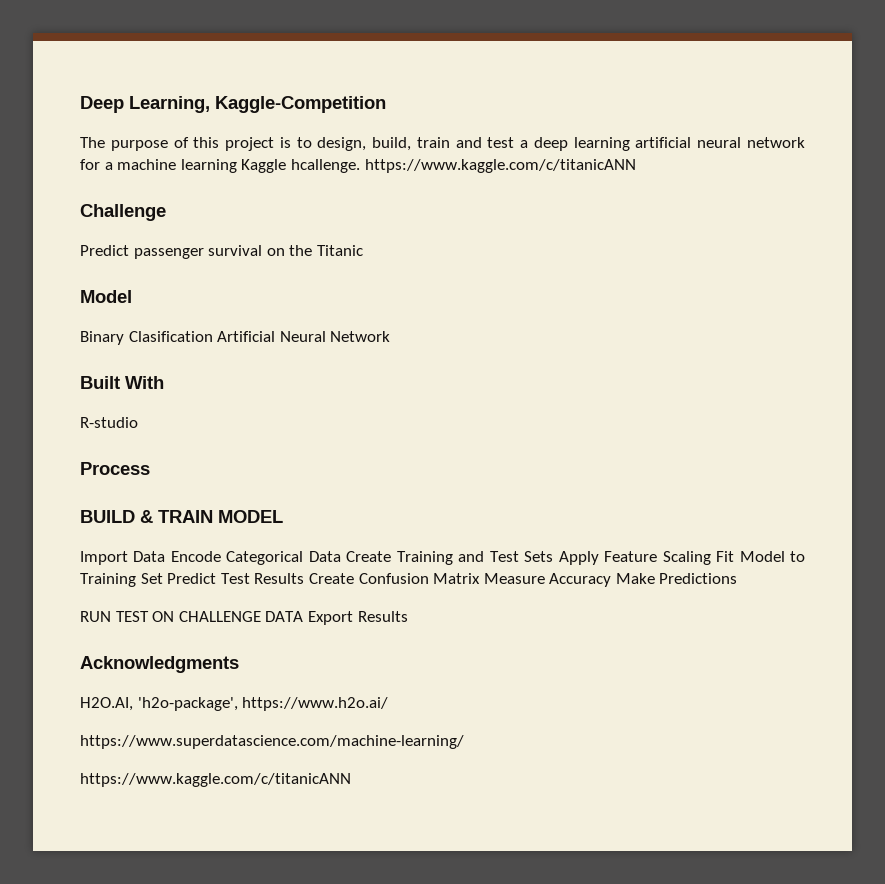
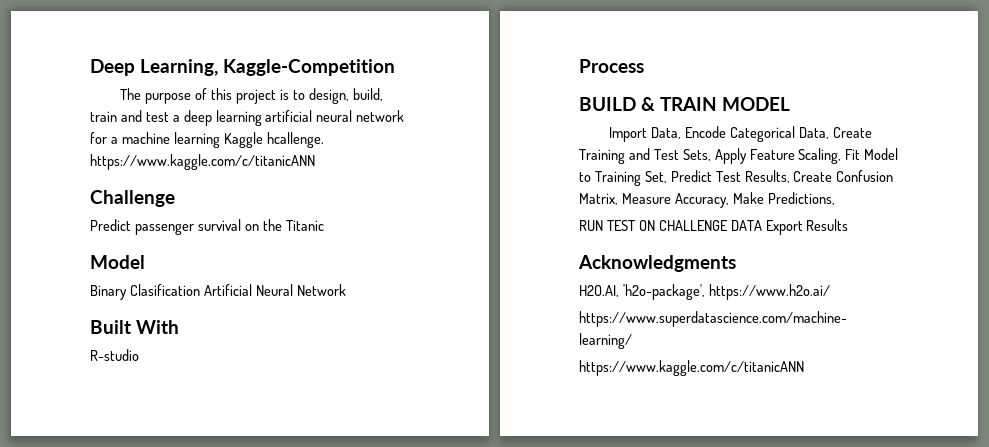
[133,551,166,562] Data -> [651,127,682,139] Data,
[308,551,341,562] Data -> [799,127,830,139] Data,
[524,551,554,562] Sets -> [682,149,711,161] Sets,
[662,551,711,565] Scaling -> [798,148,842,164] Scaling,
[140,573,163,584] Set -> [644,171,667,183] Set,
[254,573,305,584] Results -> [744,170,790,183] Results,
[433,573,738,587] Matrix Measure Accuracy Make Predictions -> [579,192,835,208] Matrix, Measure Accuracy, Make Predictions,

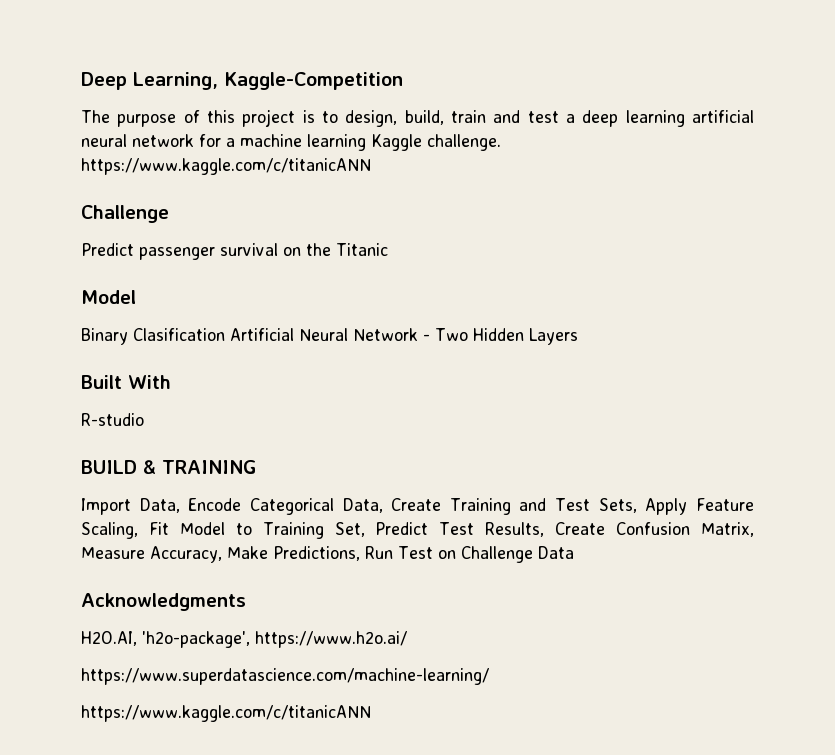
[266,132,324,148] hcallenge. -> [427,134,501,151] challenge.
(346, 290) none -> [423,328,578,345] - Two Hidden Layers
[579,59,644,73] // Process -> (144, 419) none
[660,97,790,111] TRAIN MODEL -> [162,460,256,474] TRAINING
[579,219,849,235] // RUN TEST ON CHALLENGE DATA Export Results -> [365,546,574,563] Run Test on Challenge Data

